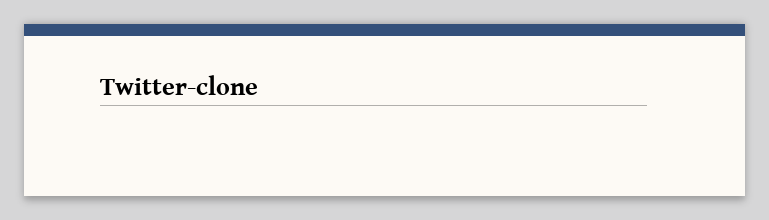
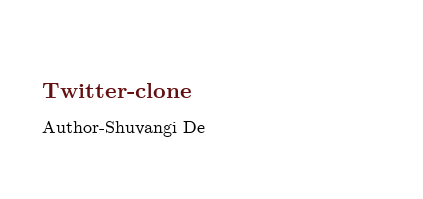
(258, 85) none -> [42,121,205,137] // Author-Shuvangi De

